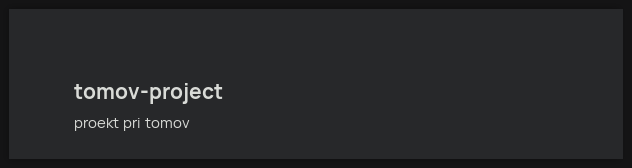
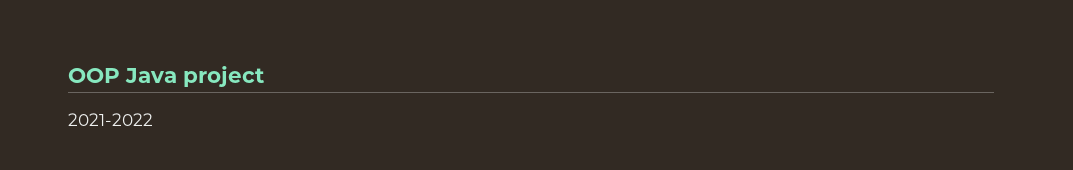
[74,83,223,104] [74,118,191,131] tomov-project // proekt pri tomov -> [68,66,264,87] [68,113,153,126] OOP Java project // 2021-2022

